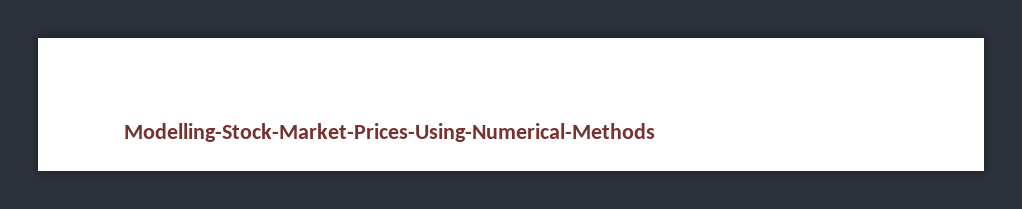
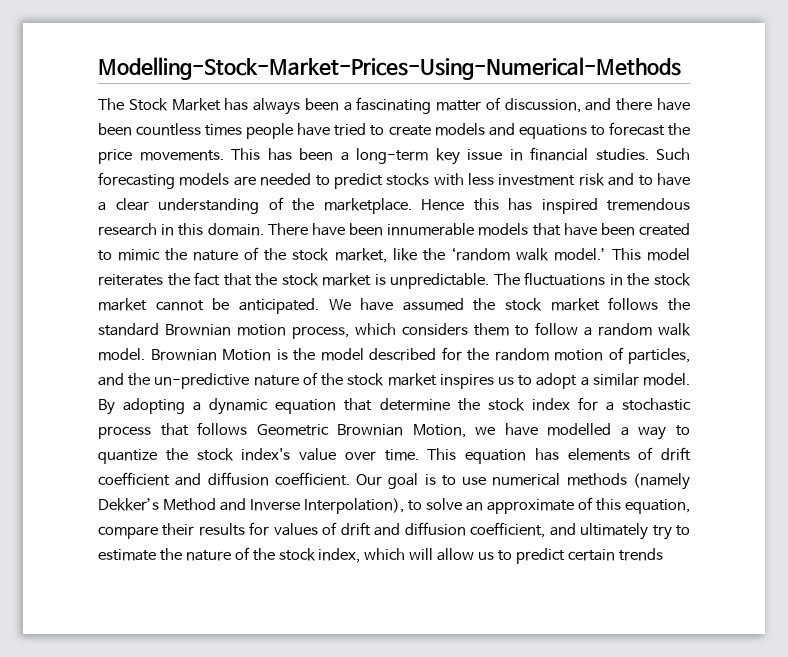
(655, 132) none -> [98,97,690,115] [98,122,691,139] [98,147,690,165] [98,172,690,189] [98,197,690,214] [98,223,691,236] [98,247,690,263] [98,272,692,289] [98,297,690,314] [98,322,691,339] [98,347,690,364] [98,372,691,389] [98,397,691,415] [98,422,690,440] [98,447,691,464] [98,472,690,490] [98,497,690,514] [98,522,690,540] [98,547,663,564] // The Stock Market has always been a fascinating matter of discussion, and there have been countless times people have tried to create models and equations to forecast the price movements. This has been a long-term key issue in financial studies. Such forecasting models are needed to predict stocks with less investment risk and to have a clear understanding of the marketplace. Hence this has inspired tremendous research in this domain. There have been innumerable models that have been created to mimic the nature of the stock market, like the ‘random walk model.’ This model reiterates the fact that the stock market is unpredictable. The fluctuations in the stock market cannot be anticipated. We have assumed the stock market follows the standard Brownian motion process, which considers them to follow a random walk model. Brownian Motion is the model described for the random motion of particles, and the un-predictive nature of the stock market inspires us to adopt a similar model. By adopting a dynamic equation that determine the stock index for a stochastic process that follows Geometric Brownian Motion, we have modelled a way to quantize the stock index's value over time. This equation has elements of drift coefficient and diffusion coefficient. Our goal is to use numerical methods (namely Dekker’s Method and Inverse Interpolation), to solve an approximate of this equation, compare their results for values of drift and diffusion coefficient, and ultimately try to estimate the nature of the stock index, which will allow us to predict certain trends

